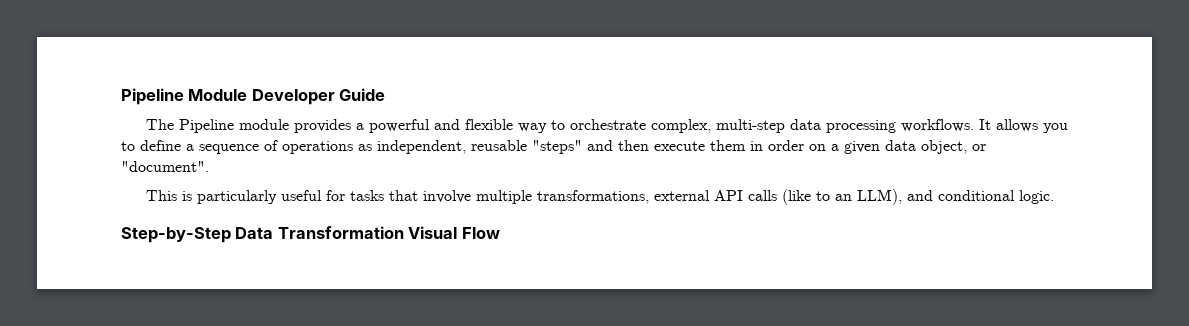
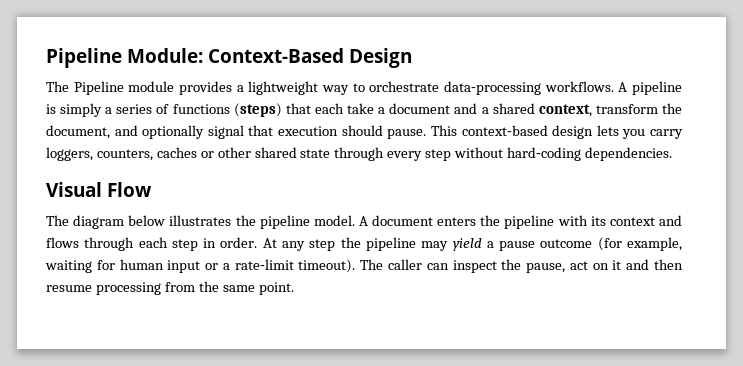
[121,88,386,105] Pipeline Module Developer Guide -> [46,48,412,68] Pipeline Module: Context‑Based Design
[368,119,1068,133] [121,140,986,154] [121,161,209,172] [145,189,1054,205] [121,226,500,243] powerful and flexible way to orchestrate complex, multi-step data processing workflows. It allows you to define a sequence of operations as independent, reusable "steps" and then execute them in order on a given data object, or "document". // This is particularly useful for tasks that involve multiple transformations, external API calls (like to an LLM), and conditional logic. // Step-by-Step Data Transformation Visual Flow -> [248,81,682,95] [46,103,683,117] [46,125,684,139] [46,147,672,161] [46,182,152,197] [46,215,682,229] [46,237,683,251] [45,259,684,273] [46,281,294,295] lightweight way to orchestrate data‑processing workflows. A pipeline is simply a series of functions (steps) that each take a document and a shared context, transform the document, and optionally signal that execution should pause. This context‑based design lets you carry loggers, counters, caches or other shared state through every step without hard‑coding dependencies. // Visual Flow // The diagram below illustrates the pipeline model. A document enters the pipeline with its context and flows through each step in order. At any step the pipeline may yield a pause outcome (for example, waiting for human input or a rate‑limit timeout). The caller can inspect the pause, act on it and then resume processing from the same point.

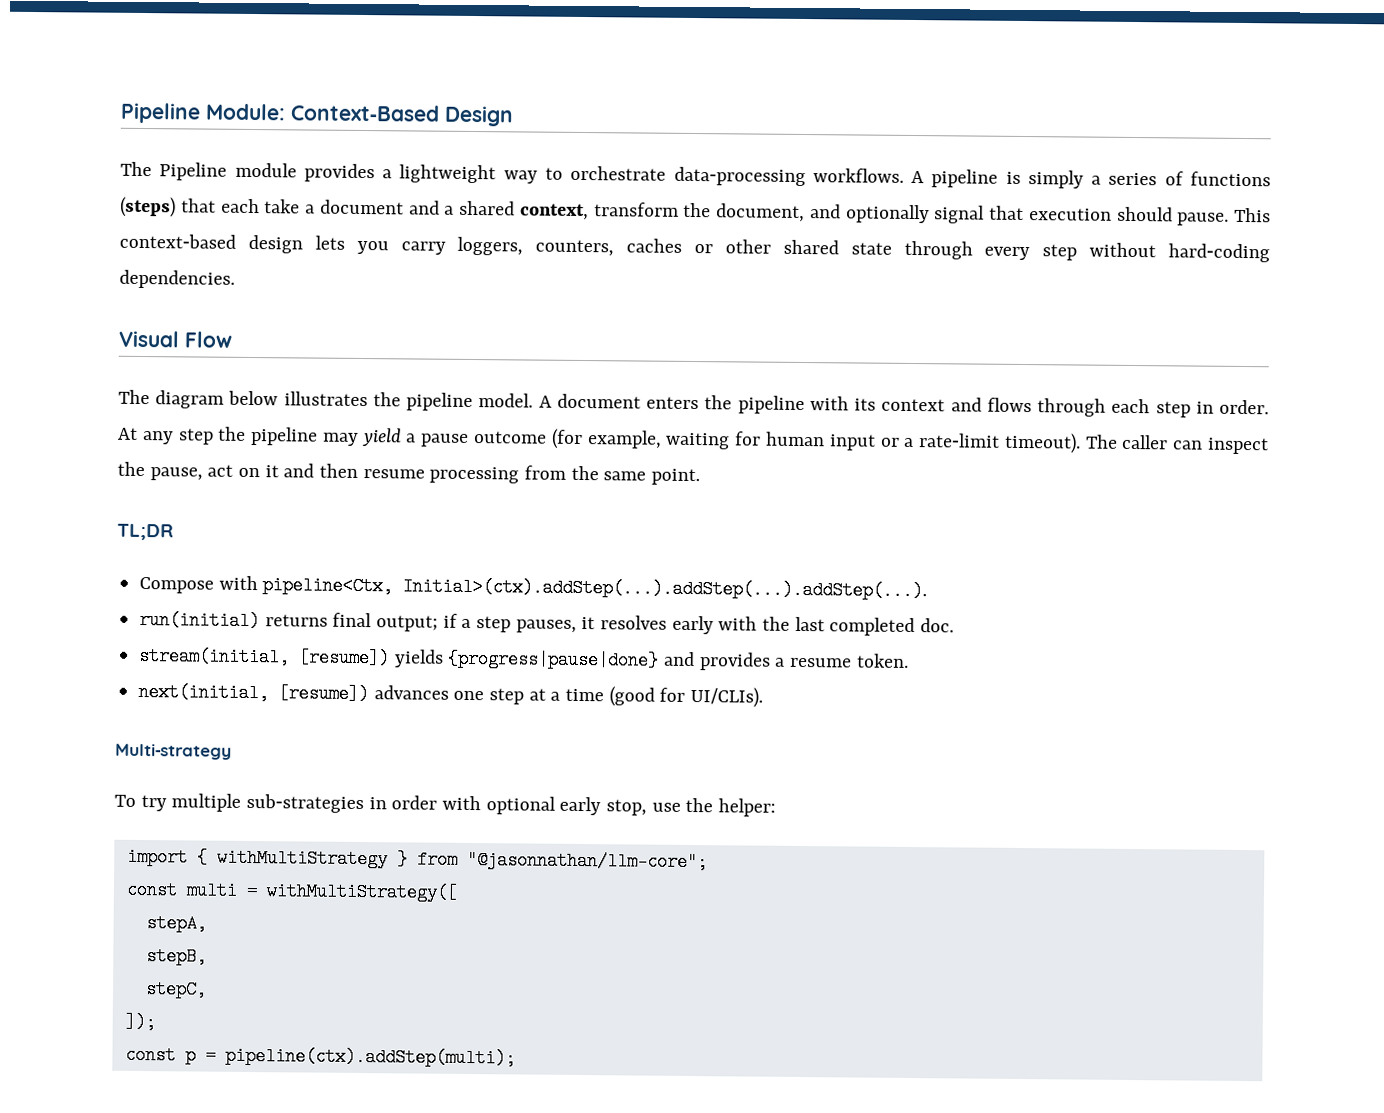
(294, 288) none -> [117,523,174,541] [139,575,928,601] [139,610,955,637] [138,646,909,671] [138,682,764,708] [115,743,232,760] [114,793,777,817] [126,847,708,872] [125,880,458,902] [145,914,207,933] [145,947,207,966] [144,980,207,999] [124,1012,156,1032] [124,1045,516,1068] // TL;DR // Compose with pipeline<Ctx, Initial>(ctx).addStep(...).addStep(...).addStep(...). // run(initial) returns final output; if a step pauses, it resolves early with the last completed doc. // stream(initial, [resume]) yields {progress|pause|done} and provides a resume token. // next(initial, [resume]) advances one step at a time (good for UI/CLIs). // Multi‑strategy // To try multiple sub‑strategies in order with optional early stop, use the helper: // import { withMultiStrategy } from "@jasonnathan/llm-core"; // const multi = withMultiStrategy([ // stepA, // stepB, // stepC, // ]); // const p = pipeline(ctx).addStep(multi);

